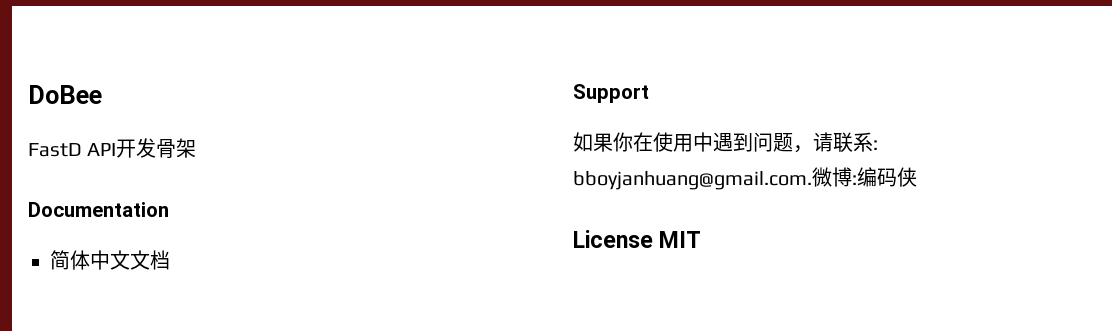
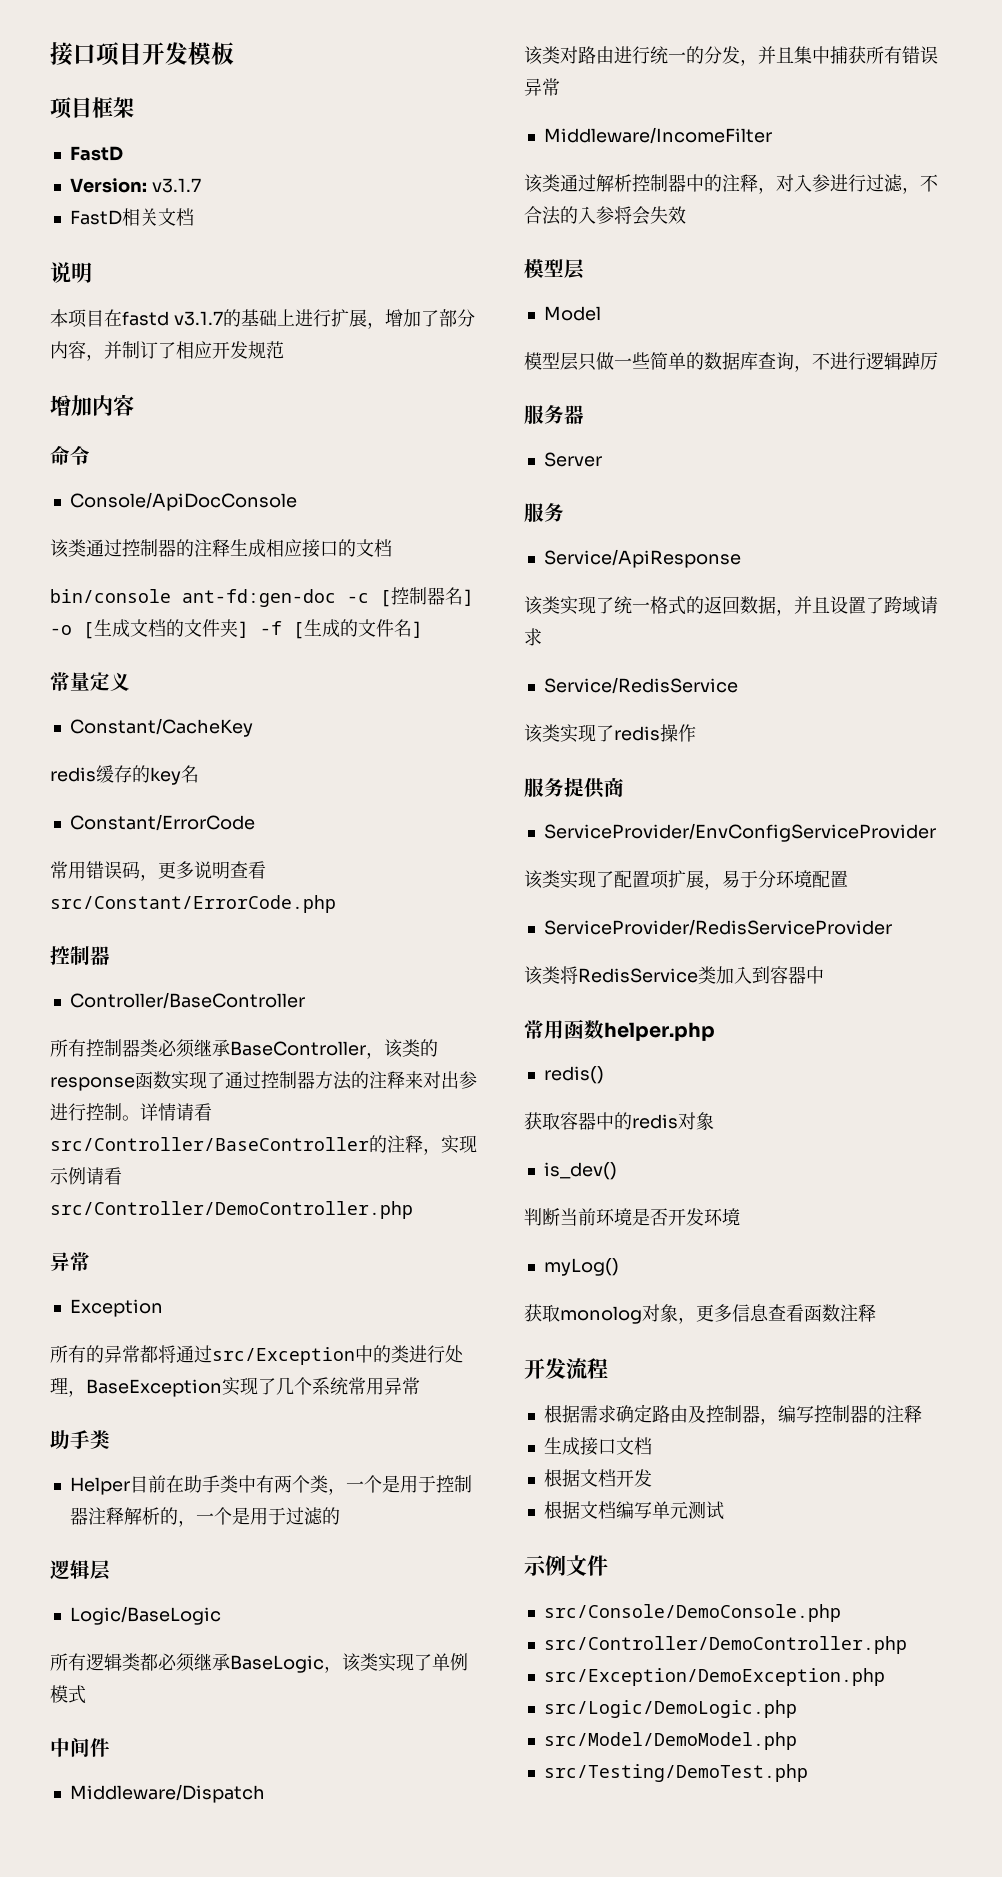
[28,85,102,104] [28,138,197,158] [28,202,169,217] [50,250,170,270] [573,84,649,103] [573,132,878,153] [573,167,917,190] [573,230,702,248] DoBee // FastD API开发骨架 // Documentation // 简体中文文档 // Support // 如果你在使用中遇到问题，请联系: bboyjanhuang@gmail.com.微博:编码侠 // License MIT -> [50,42,234,66] [50,97,134,119] [69,146,123,161] [69,178,201,193] [69,208,194,226] [50,262,92,283] [50,309,475,329] [50,341,284,361] [50,394,134,416] [50,446,90,465] [69,492,297,511] [50,539,392,558] [50,587,474,607] [50,619,423,639] [50,672,130,691] [69,718,253,737] [50,765,199,785] [69,814,255,831] [50,861,266,881] [50,895,336,913] [50,946,110,965] [69,992,305,1009] [50,1039,438,1059] [50,1071,477,1091] [50,1103,212,1121] [50,1135,477,1155] [50,1167,122,1185] [50,1201,413,1219] [50,1252,90,1271] [69,1299,163,1317] [50,1345,463,1365] [50,1377,420,1397] [50,1430,110,1449] [69,1475,472,1495] [69,1507,340,1527] [50,1560,111,1580] [69,1606,221,1625] [50,1653,468,1673] [50,1685,86,1704] [50,1738,110,1757] [69,1784,265,1803] [524,46,938,66] [524,78,560,96] [543,127,772,144] [524,174,938,194] [524,206,686,225] [524,259,585,279] [543,306,601,321] [524,351,938,372] [524,405,584,424] [543,452,602,467] [524,503,564,522] [543,549,741,568] [524,596,938,616] [524,628,542,646] [543,677,738,694] [524,724,696,743] [524,777,624,799] [543,823,936,842] [524,870,848,890] [543,919,892,936] [524,966,824,985] [524,1019,715,1041] [543,1066,604,1084] [524,1112,714,1130] [543,1162,617,1180] [524,1208,740,1226] [543,1258,619,1276] [524,1304,876,1324] [524,1358,608,1379] [543,1404,922,1425] [543,1437,652,1456] [543,1469,652,1487] [543,1501,724,1520] [524,1555,608,1576] [543,1604,841,1622] [543,1636,907,1654] [543,1668,885,1686] [543,1700,797,1718] [543,1732,797,1750] [543,1764,808,1782] 接口项目开发模板 // 项目框架 // FastD // Version: v3.1.7 // FastD相关文档 // 说明 // 本项目在fastd v3.1.7的基础上进行扩展，增加了部分内容，并制订了相应开发规范 // 增加内容 // 命令 // Console/ApiDocConsole // 该类通过控制器的注释生成相应接口的文档 // bin/console ant-fd:gen-doc -c [控制器名] -o [生成文档的文件夹] -f [生成的文件名] // 常量定义 // Constant/CacheKey // redis缓存的key名 // Constant/ErrorCode // 常用错误码，更多说明查看src/Constant/ErrorCode.php // 控制器 // Controller/BaseController // 所有控制器类必须继承BaseController，该类的response函数实现了通过控制器方法的注释来对出参进行控制。详情请看src/Controller/BaseController的注释，实现示例请看src/Controller/DemoController.php // 异常 // Exception // 所有的异常都将通过src/Exception中的类进行处理，BaseException实现了几个系统常用异常 // 助手类 // Helper目前在助手类中有两个类，一个是用于控制器注释解析的，一个是用于过滤的 // 逻辑层 // Logic/BaseLogic // 所有逻辑类都必须继承BaseLogic，该类实现了单例模式 // 中间件 // Middleware/Dispatch // 该类对路由进行统一的分发，并且集中捕获所有错误异常 // Middleware/IncomeFilter // 该类通过解析控制器中的注释，对入参进行过滤，不合法的入参将会失效 // 模型层 // Model // 模型层只做一些简单的数据库查询，不进行逻辑踔厉 // 服务器 // Server // 服务 // Service/ApiResponse // 该类实现了统一格式的返回数据，并且设置了跨域请求 // Service/RedisService // 该类实现了redis操作 // 服务提供商 // ServiceProvider/EnvConfigServiceProvider // 该类实现了配置项扩展，易于分环境配置 // ServiceProvider/RedisServiceProvider // 该类将RedisService类加入到容器中 // 常用函数helper.php // redis() // 获取容器中的redis对象 // is_dev() // 判断当前环境是否开发环境 // myLog() // 获取monolog对象，更多信息查看函数注释 // 开发流程 // 根据需求确定路由及控制器，编写控制器的注释 // 生成接口文档 // 根据文档开发 // 根据文档编写单元测试 // 示例文件 // src/Console/DemoConsole.php // src/Controller/DemoController.php // src/Exception/DemoException.php // src/Logic/DemoLogic.php // src/Model/DemoModel.php // src/Testing/DemoTest.php

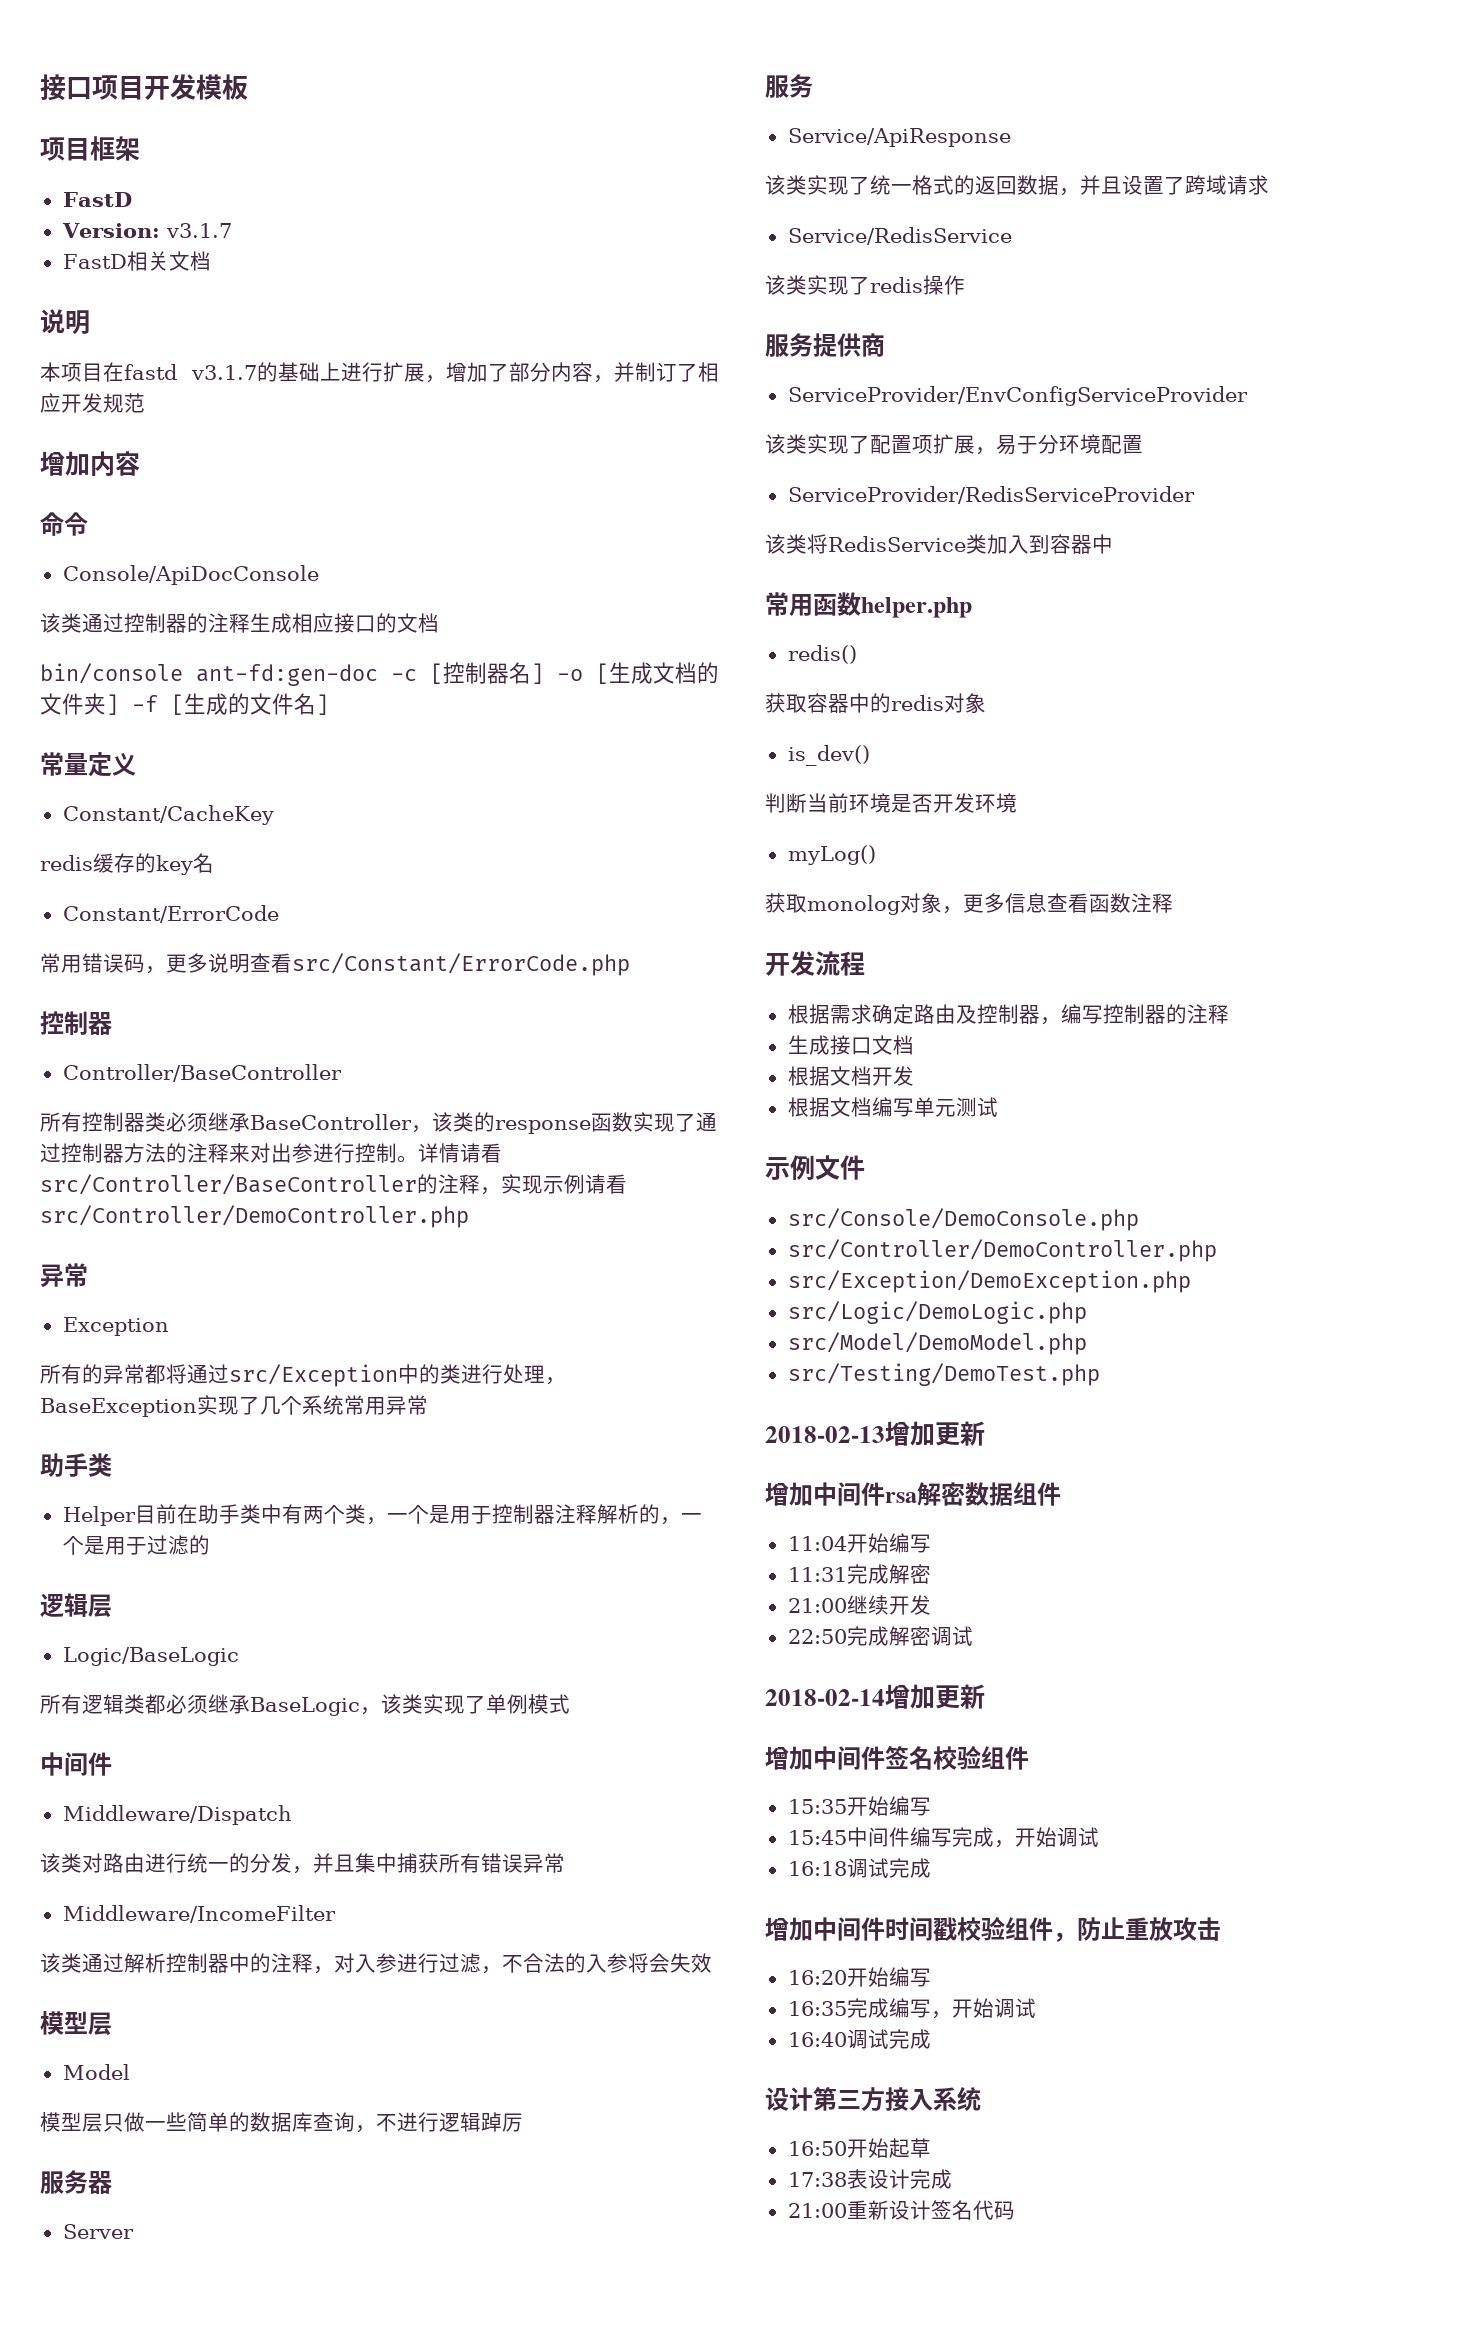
(808, 1773) none -> [765,1421,985,1446] [765,1482,1061,1506] [787,1533,931,1553] [787,1564,931,1584] [787,1595,931,1615] [787,1626,973,1646] [765,1684,985,1709] [765,1745,1029,1770] [787,1796,931,1816] [787,1827,1099,1848] [787,1858,931,1878] [765,1916,1221,1942] [787,1967,931,1987] [787,1998,1036,2019] [787,2029,931,2049] [765,2087,981,2111] [787,2138,931,2158] [787,2169,952,2189] [787,2200,1015,2220] // 2018-02-13增加更新 // 增加中间件rsa解密数据组件 // 11:04开始编写 // 11:31完成解密 // 21:00继续开发 // 22:50完成解密调试 // 2018-02-14增加更新 // 增加中间件签名校验组件 // 15:35开始编写 // 15:45中间件编写完成，开始调试 // 16:18调试完成 // 增加中间件时间戳校验组件，防止重放攻击 // 16:20开始编写 // 16:35完成编写，开始调试 // 16:40调试完成 // 设计第三方接入系统 // 16:50开始起草 // 17:38表设计完成 // 21:00重新设计签名代码

